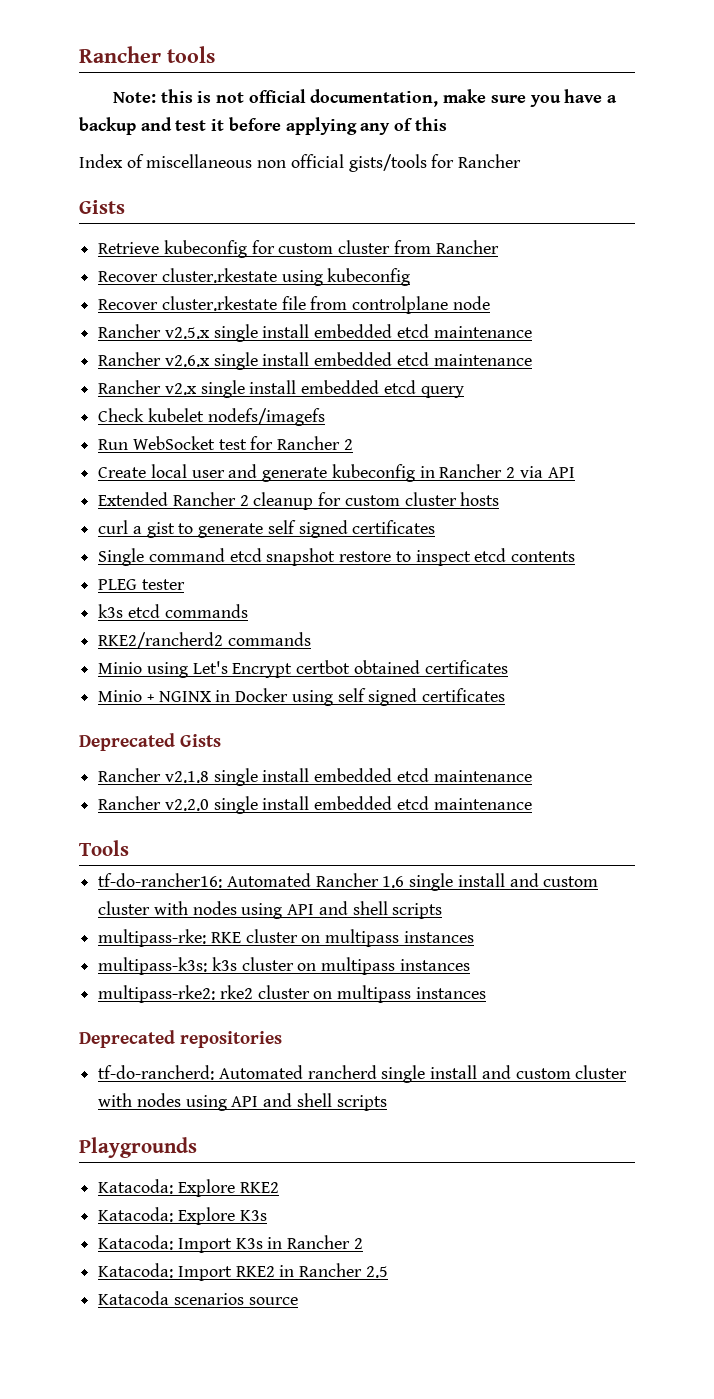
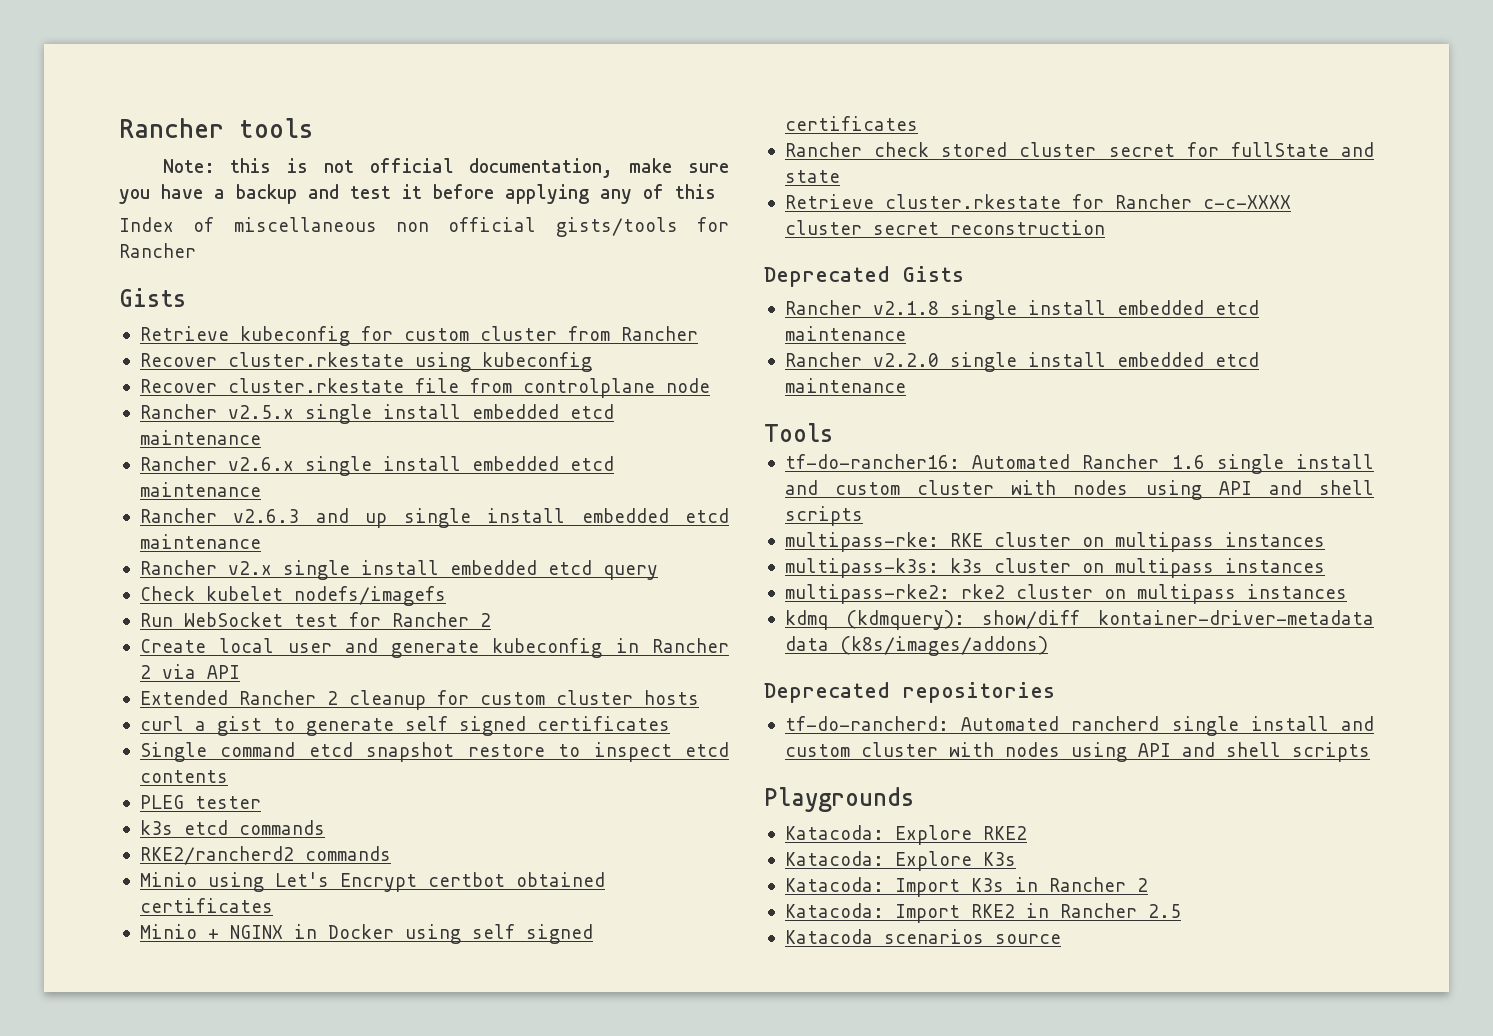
(532, 360) none -> [139,508,729,528] [139,534,261,549] // Rancher v2.6.3 and up single install embedded etcd maintenance
(506, 695) none -> [784,142,1374,157] [784,170,840,183] [784,194,1291,209] [784,220,1105,235] // Rancher check stored cluster secret for fullState and state // Retrieve cluster.rkestate for Rancher c-c-XXXX cluster secret reconstruction
(486, 993) none -> [784,610,1374,630] [784,636,1048,656] // kdmq (kdmquery): show/diff kontainer-driver-metadata data (k8s/images/addons)

